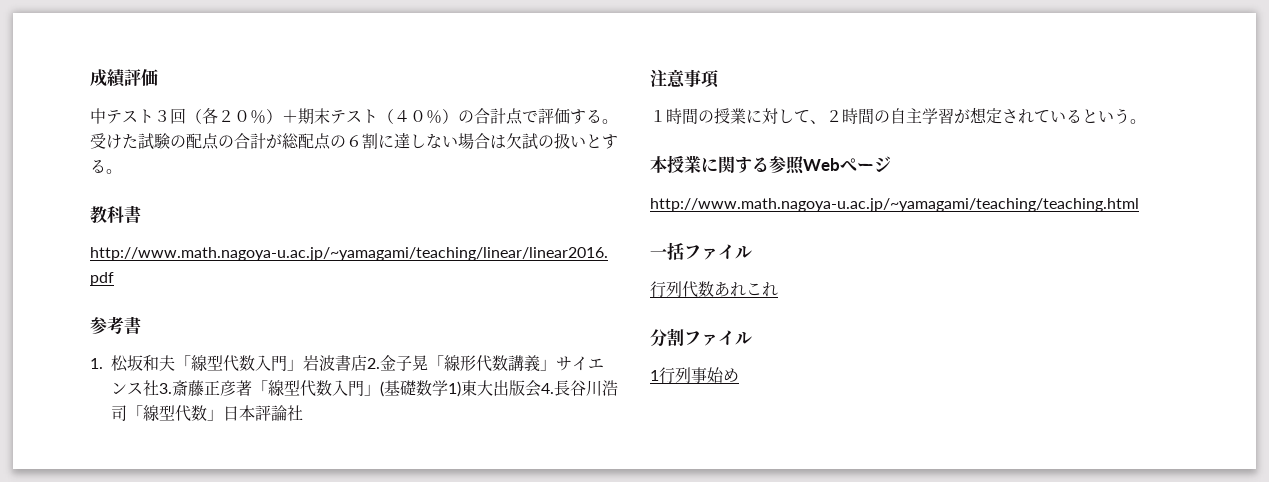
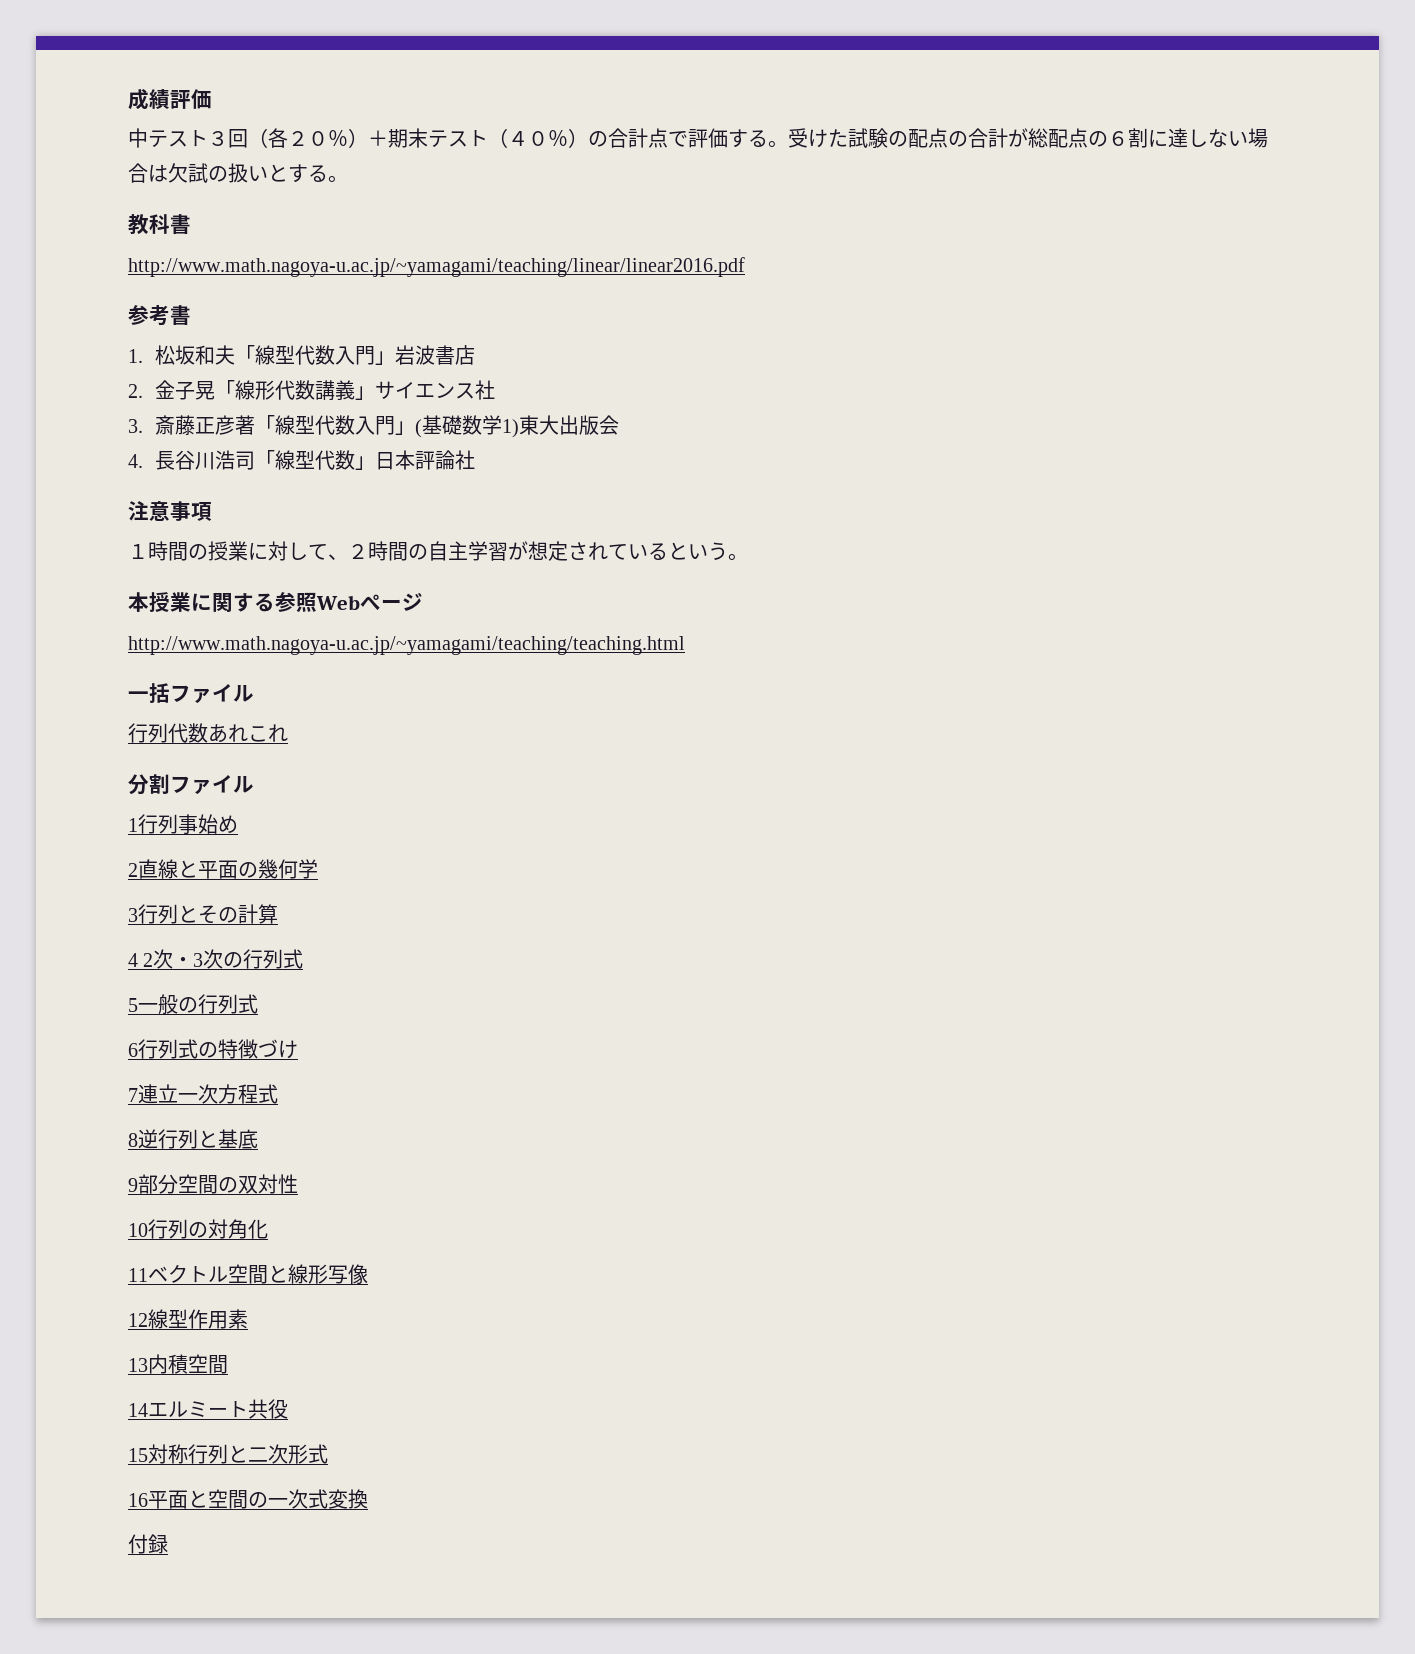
(367, 363) none -> (475, 355) //
(159, 388) none -> (495, 390) //
(541, 388) none -> (619, 425) //
(739, 375) none -> [128,859,318,879] [128,904,278,924] [128,949,304,969] [128,994,258,1014] [128,1039,298,1059] [128,1084,278,1104] [128,1129,258,1149] [128,1174,298,1194] [128,1219,268,1239] [128,1264,368,1284] [128,1309,248,1329] [128,1354,228,1374] [128,1399,288,1419] [128,1444,328,1464] [128,1489,368,1509] [128,1534,168,1554] // 2直線と平面の幾何学 // 3行列とその計算 // 4 2次・3次の行列式 // 5一般の行列式 // 6行列式の特徴づけ // 7連立一次方程式 // 8逆行列と基底 // 9部分空間の双対性 // 10行列の対角化 // 11ベクトル空間と線形写像 // 12線型作用素 // 13内積空間 // 14エルミート共役 // 15対称行列と二次形式 // 16平面と空間の一次式変換 // 付録

